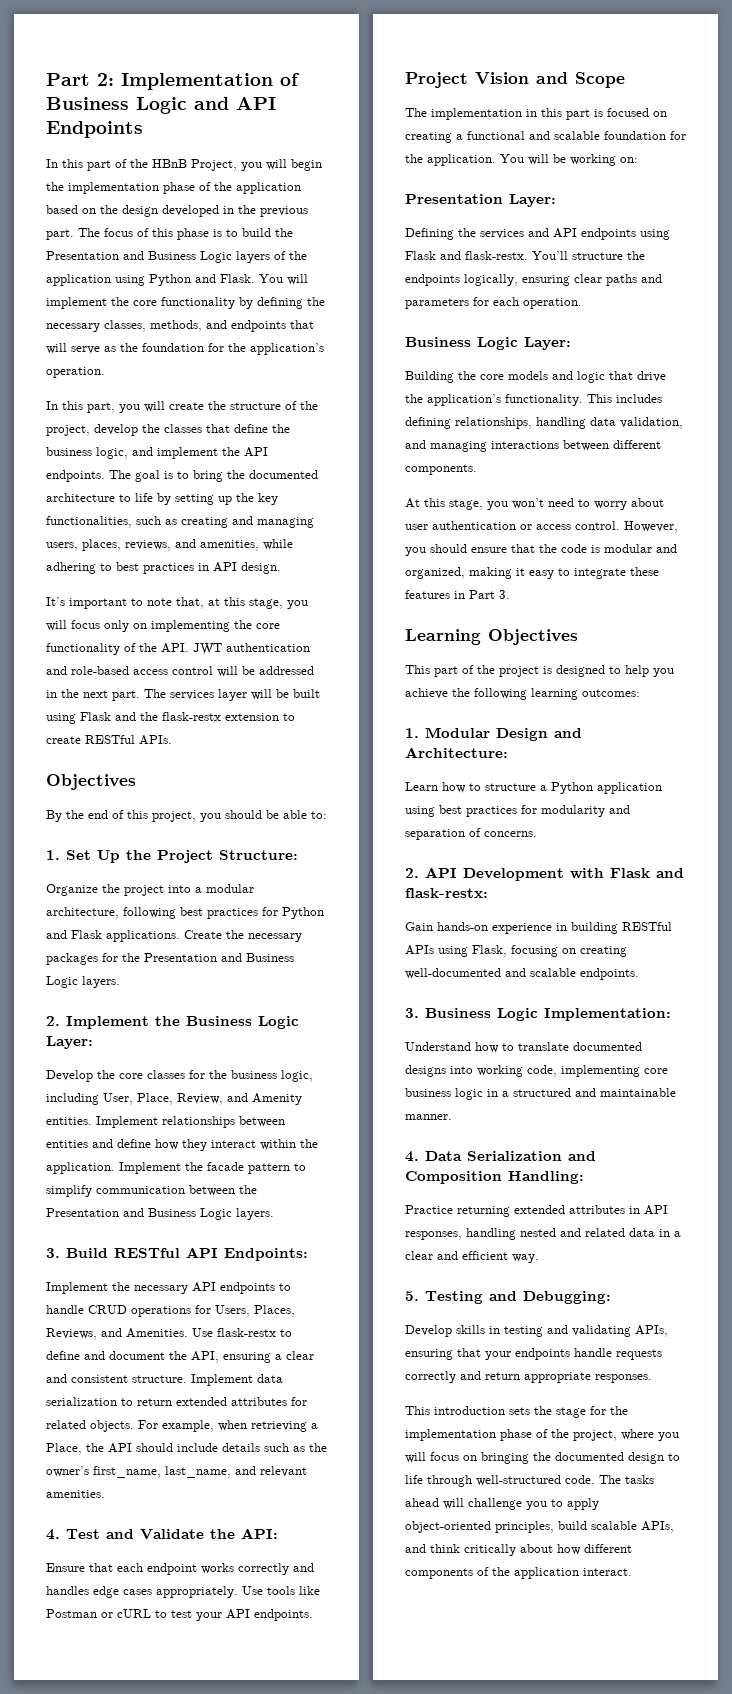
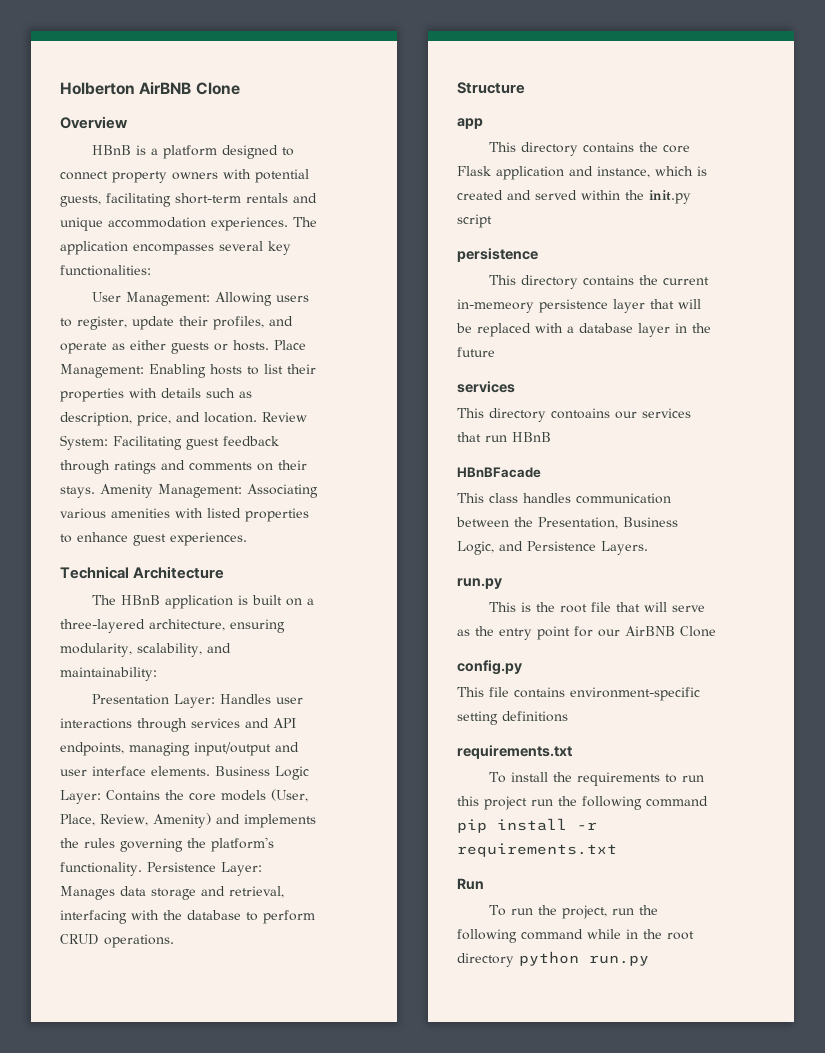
[46,73,300,90] [46,97,276,114] [46,121,143,138] [46,159,322,171] [46,182,301,194] [46,205,308,217] [46,228,293,240] [46,251,307,263] [46,274,308,286] [46,297,325,309] [46,320,286,332] Part 2: Implementation of Business Logic and API Endpoints // In this part of the HBnB Project, you will begin the implementation phase of the application based on the design developed in the previous part. The focus of this phase is to build the Presentation and Business Logic layers of the application using Python and Flask. You will implement the core functionality by defining the necessary classes, methods, and endpoints -> [60,82,240,95] [60,116,128,129] [91,145,294,159] [60,169,309,183] [60,193,317,207] [60,217,317,231] [60,241,291,255] [60,265,151,276] [91,292,309,306] [60,316,293,330] [60,340,306,354] [60,364,316,378] [60,388,252,402] [60,412,307,426] [60,435,279,450] [60,460,307,474] [60,484,318,498] [60,508,309,522] [60,532,247,546] [60,566,225,579] [91,595,314,609] [60,619,285,633] [60,643,231,657] [60,667,157,681] [91,694,303,708] [60,718,296,732] [60,742,299,756] [60,766,309,780] [60,789,308,804] [60,813,316,828] [60,837,274,852] [60,862,262,876] [60,886,284,900] [60,910,315,924] [60,934,174,948] [457,82,525,94] [457,118,483,129] [488,142,690,156] [457,166,707,180] [457,190,691,204] [457,214,492,228] [457,248,538,262] [488,275,709,289] [457,299,701,313] [456,323,711,337] [457,347,495,357] [457,381,515,393] [457,408,691,422] [457,432,551,442] [457,467,541,478] [457,493,671,504] [456,517,678,529] [457,541,648,555] [457,578,502,589] [488,602,611,613] Holberton AirBNB Clone // Overview // HBnB is a platform designed to connect property owners with potential guests, facilitating short-term rentals and unique accommodation experiences. The application encompasses several key functionalities: // User Management: Allowing users to register, update their profiles, and operate as either guests or hosts. Place Management: Enabling hosts to list their properties with details such as description, price, and location. Review System: Facilitating guest feedback through ratings and comments on their stays. Amenity Management: Associating various amenities with listed properties to enhance guest experiences. // Technical Architecture // The HBnB application is built on a three-layered architecture, ensuring modularity, scalability, and maintainability: // Presentation Layer: Handles user interactions through services and API endpoints, managing input/output and user interface elements. Business Logic Layer: Contains the core models (User, Place, Review, Amenity) and implements the rules governing the platform's functionality. Persistence Layer: Manages data storage and retrieval, interfacing with the database to perform CRUD operations. // Structure // app // This directory contains the core Flask application and instance, which is created and served within the init.py script // persistence // This directory contains the current in-memeory persistence layer that will be replaced with a database layer in the future // services // This directory contoains our services that run HBnB // HBnBFacade // This class handles communication between the Presentation, Business Logic, and Persistence Layers. // run.py // This is the root file
[142,343,324,355] [46,367,105,378] [46,401,318,413] [46,424,290,436] [46,447,268,459] [46,470,318,482] [46,493,278,505] [46,516,314,528] [46,539,293,551] [46,562,281,574] [46,597,308,609] [46,620,280,632] [46,643,310,655] [46,666,314,677] [46,689,320,701] [46,712,295,724] [46,735,172,745] [46,774,136,790] [46,810,327,822] [46,850,298,863] [46,884,254,896] [46,907,324,919] [46,930,302,942] [46,953,294,965] [46,976,120,988] [46,1016,299,1029] [46,1036,93,1049] [46,1070,313,1082] [46,1093,302,1105] [46,1116,285,1128] [46,1139,318,1151] [46,1162,306,1174] [46,1185,257,1197] [46,1208,274,1220] [46,1247,308,1261] [46,1282,291,1294] [46,1305,295,1317] [46,1328,292,1340] [46,1351,314,1363] [46,1374,283,1386] [46,1397,307,1406] [46,1420,318,1432] [46,1443,327,1455] [46,1466,307,1478] [46,1490,105,1498] [46,1528,278,1540] [46,1563,314,1575] [46,1586,320,1598] [46,1609,313,1621] [405,72,625,88] [405,108,667,120] [405,131,686,143] [405,154,638,166] [405,194,556,207] [405,228,670,240] [405,251,645,260] [405,274,662,286] [405,297,582,309] [405,337,571,350] [405,371,666,383] [405,394,662,406] [405,417,683,429] [405,440,661,452] [405,464,477,475] [405,498,664,510] [405,521,678,533] [405,544,677,556] [405,567,659,579] [405,590,510,599] [405,629,578,645] [405,665,674,677] [405,688,640,700] [405,727,582,741] [405,747,508,758] [405,782,662,794] [405,805,630,817] [405,828,537,840] [405,867,684,881] [405,888,488,898] [405,922,672,934] [405,945,627,957] [405,968,639,980] [405,1008,671,1021] [405,1042,642,1053] [405,1065,668,1077] [405,1088,676,1100] [405,1114,452,1120] [405,1151,596,1162] [405,1171,584,1184] [405,1205,668,1217] [405,1228,681,1240] [405,1251,539,1263] [405,1291,611,1304] [405,1325,668,1337] [405,1348,662,1360] [405,1371,652,1383] [405,1406,628,1418] [405,1429,679,1441] [405,1452,680,1464] [405,1475,654,1487] [405,1498,599,1510] [405,1521,674,1533] [405,1544,632,1556] [405,1567,632,1579] foundation for the application’s operation. // In this part, you will create the structure of the project, develop the classes that define the business logic, and implement the API endpoints. The goal is to bring the documented architecture to life by setting up the key functionalities, such as creating and managing users, places, reviews, and amenities, while adhering to best practices in API design. // It’s important to note that, at this stage, you will focus only on implementing the core functionality of the API. JWT authentication and role-based access control will be addressed in the next part. The services layer will be built using Flask and the flask-restx extension to create RESTful APIs. // Objectives // By the end of this project, you should be able to: // 1. Set Up the Project Structure: // Organize the project into a modular architecture, following best practices for Python and Flask applications. Create the necessary packages for the Presentation and Business Logic layers. // 2. Implement the Business Logic Layer: // Develop the core classes for the business logic, including User, Place, Review, and Amenity entities. Implement relationships between entities and define how they interact within the application. Implement the facade pattern to simplify communication between the Presentation and Business Logic layers. // 3. Build RESTful API Endpoints: // Implement the necessary API endpoints to handle CRUD operations for Users, Places, Reviews, and Amenities. Use flask-restx to define and document the API, ensuring a clear and consistent structure. Implement data serialization to return extended attributes for related objects. For example, when retrieving a Place, the API should include details such as the owner’s first_name, last_name, and relevant amenities. // 4. Test and Validate the API: // Ensure that each endpoint works correctly and handles edge cases appropriately. Use tools like Postman or cURL to test your API endpoints. // Project Vision and Scope // The implementation in this part is focused on creating a functional and scalable foundation for the application. You will be working on: // Presentation Layer: // Defining the services and API endpoints using Flask and flask-restx. You’ll structure the endpoints logically, ensuring clear paths and parameters for each operation. // Business Logic Layer: // Building the core models and logic that drive the application’s functionality. This includes defining relationships, handling data validation, and managing interactions between different components. // At this stage, you won’t need to worry about user authentication or access control. However, you should ensure that the code is modular and organized, making it easy to integrate these features in Part 3. // Learning Objectives // This part of the project is designed to help you achieve the following learning outcomes: // 1. Modular Design and Architecture: // Learn how to structure a Python application using best practices for modularity and separation of concerns. // 2. API Development with Flask and flask-restx: // Gain hands-on experience in building RESTful APIs using Flask, focusing on creating well-documented and scalable endpoints. // 3. Business Logic Implementation: // Understand how to translate documented designs into working code, implementing core business logic in a structured and maintainable manner. // 4. Data Serialization and Composition Handling: // Practice returning extended attributes in API responses, handling nested and related data in a clear and efficient way. // 5. Testing and Debugging: // Develop skills in testing and validating APIs, ensuring that your endpoints handle requests correctly and return appropriate responses. // This introduction sets the stage for the implementation phase of the project, where you will focus on bringing the documented design to life through well-structured code. The tasks ahead will challenge you to apply object-oriented principles, build scalable APIs, and think critically about how different components of the application interact. -> [499,626,716,640] [457,660,522,675] [457,687,700,701] [457,711,568,725] [457,745,572,759] [488,772,704,786] [457,796,708,810] [457,818,597,833] [457,843,617,857] [457,878,484,890] [488,905,658,919] [457,929,694,943] [457,951,649,967] entry point for our AirBNB Clone // config.py // This file contains environment-specific setting definitions // requirements.txt // To install the requirements to run this project run the following command pip install -r requirements.txt // Run // To run the project, run the following command while in the root directory python run.py

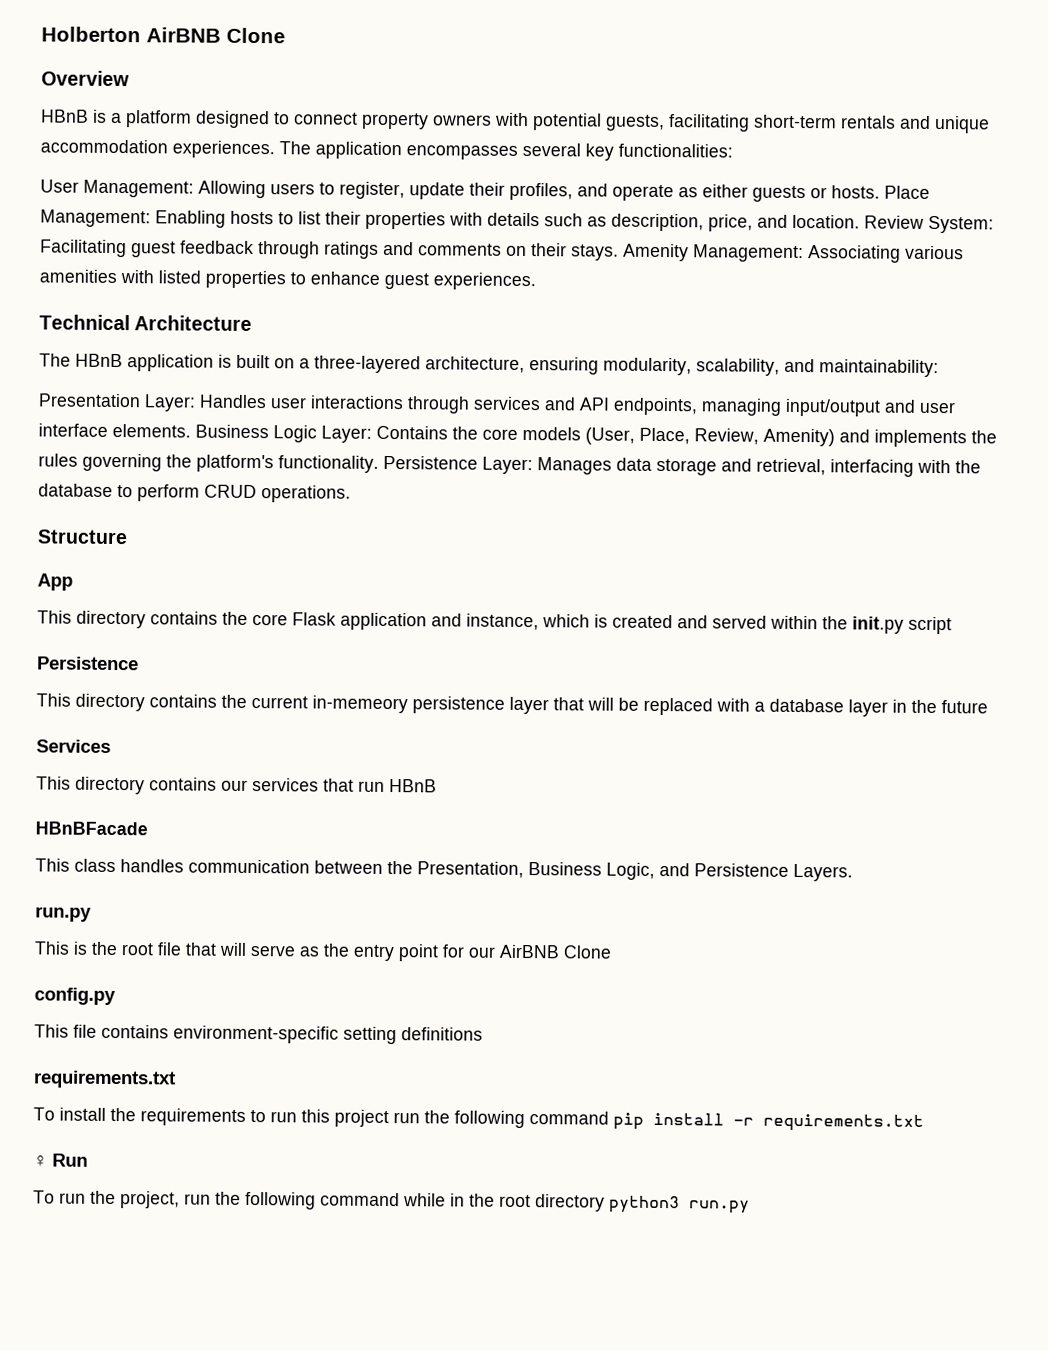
[457,118,483,129] app -> [37,573,73,591] App
[457,248,538,262] persistence -> [37,656,139,671] Persistence
[457,381,515,393] [457,408,610,422] services // This directory contoains -> [36,739,111,753] [36,776,217,795] Services // This directory contains
(617, 850) none -> [33,1155,48,1167] ♀
[519,951,579,966] python -> [609,1195,680,1214] python3

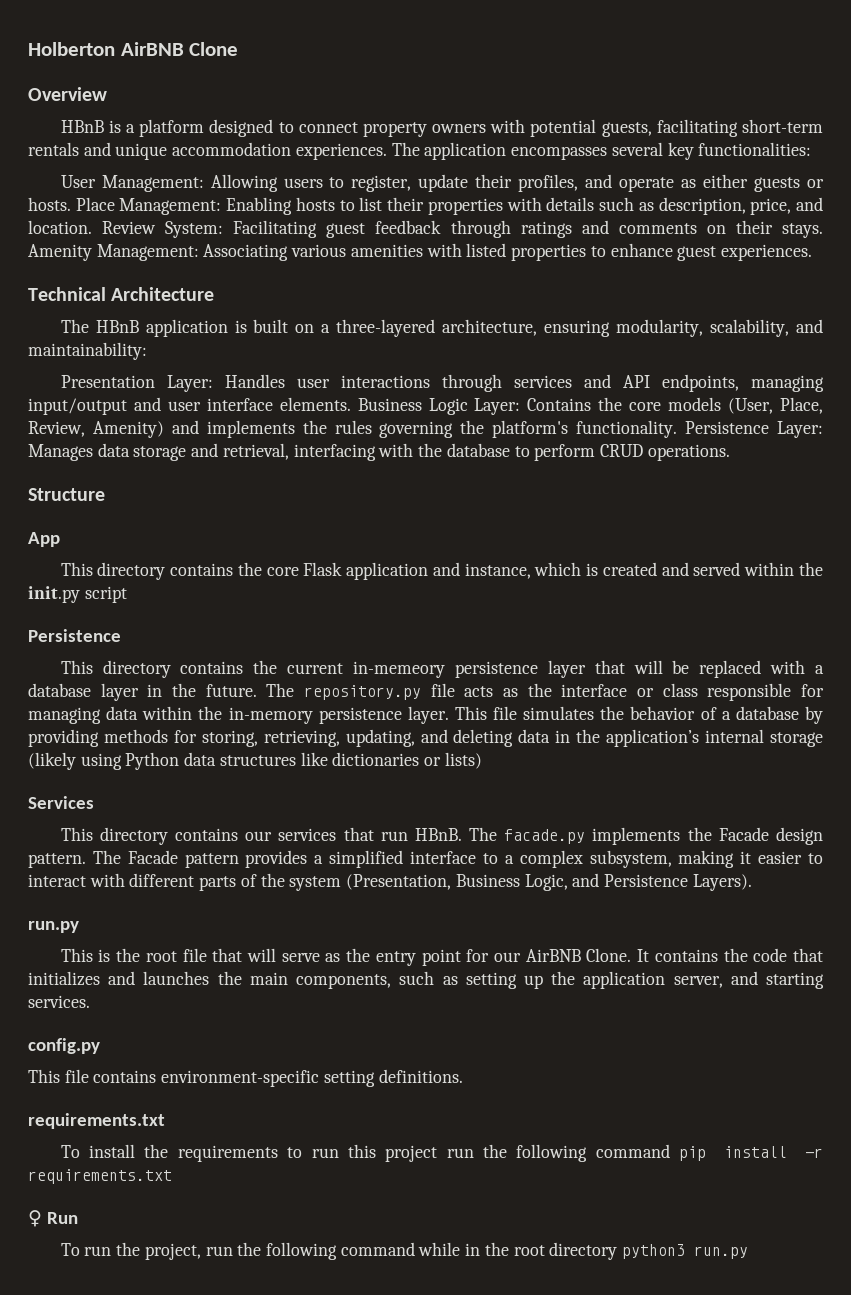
[941,700,988,714] future -> [205,683,824,701] [28,706,823,724] [28,729,823,747] [28,752,482,770] future. The repository.py file acts as the interface or class responsible for managing data within the in-memory persistence layer. This file simulates the behavior of a database by providing methods for storing, retrieving, updating, and deleting data in the application’s internal storage (likely using Python data structures like dictionaries or lists)
[389,779,437,793] [35,821,148,836] [35,858,524,879] HBnB // HBnBFacade // This class handles communication between the Presentation, -> [414,827,823,845] [28,850,824,868] [28,873,452,891] HBnB. The facade.py implements the Facade design pattern. The Facade pattern provides a simplified interface to a complex subsystem, making it easier to interact with different parts of the system (Presentation,
[793,863,853,882] Layers. -> [692,874,752,891] Layers).
[563,945,612,959] Clone -> [586,948,823,962] [28,971,824,989] [28,995,90,1008] Clone. It contains the code that initializes and launches the main components, such as setting up the application server, and starting services.
[401,1027,483,1041] definitions -> [378,1069,463,1083] definitions.

